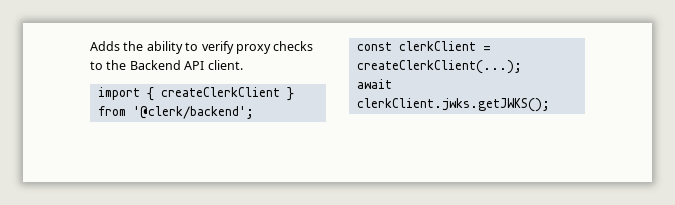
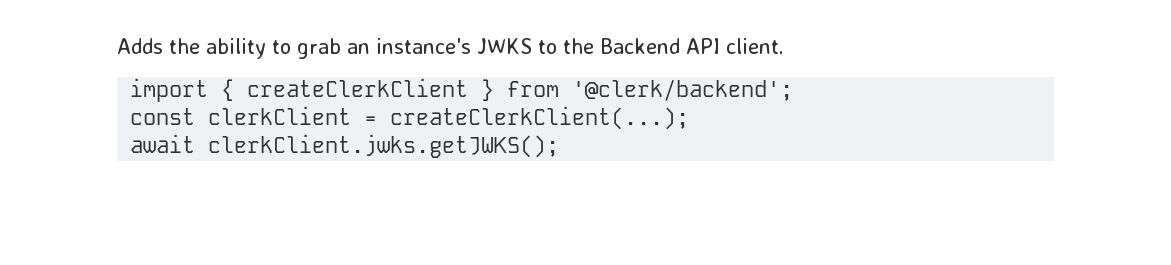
[201,41,314,54] verify proxy checks -> [297,38,532,59] grab an instance's JWKS

